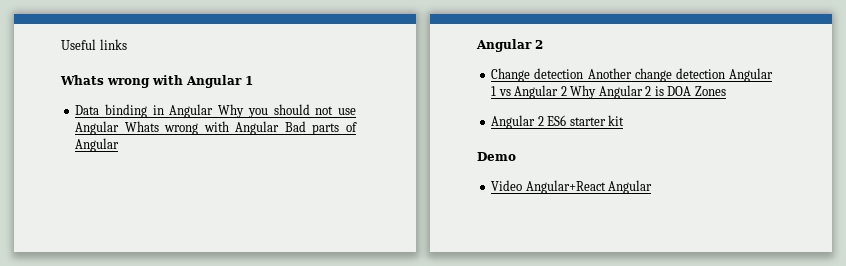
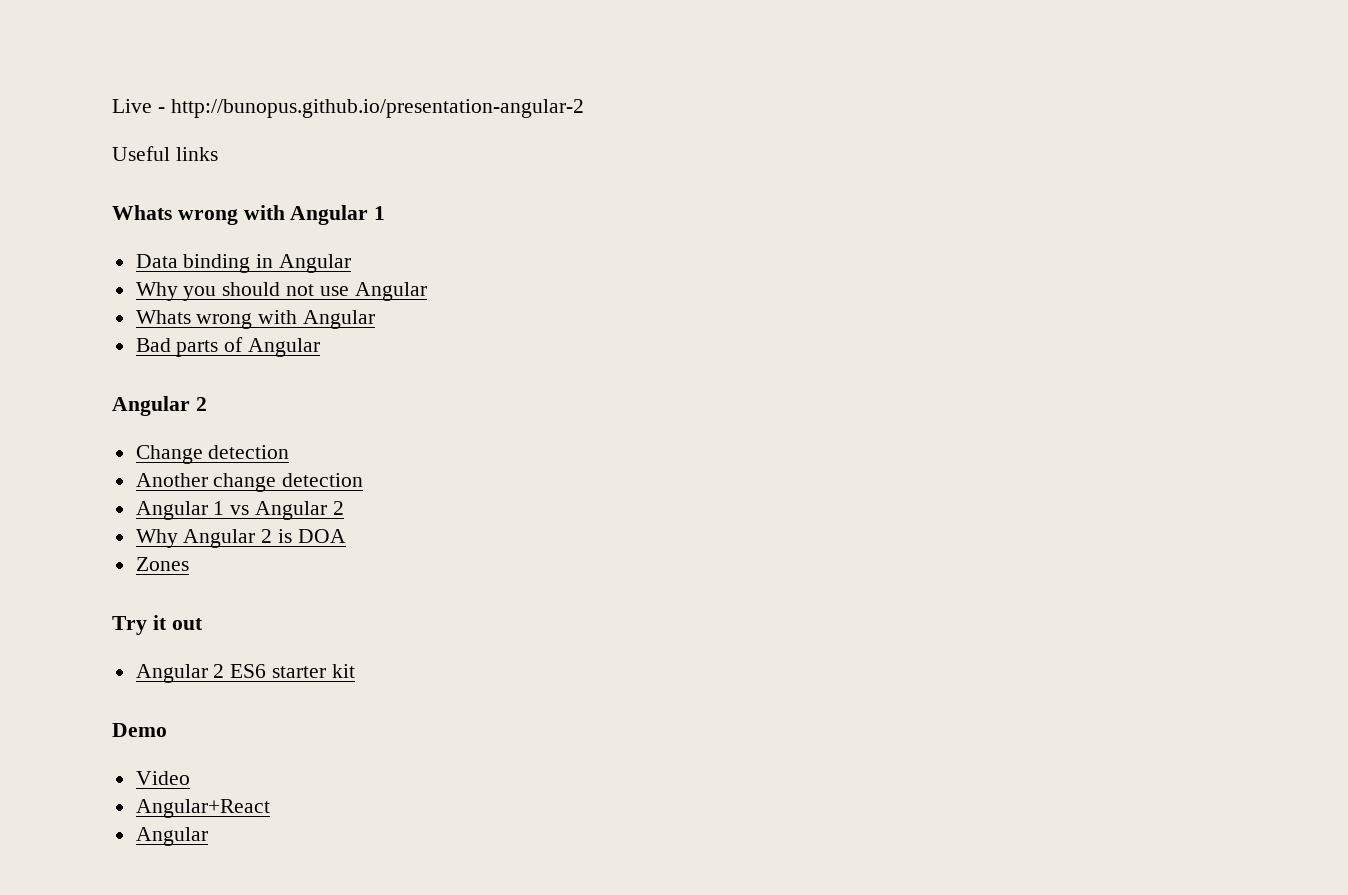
(61, 44) none -> [112,99,584,118] Live - http://bunopus.github.io/presentation-angular-2 //
(214, 111) none -> (352, 263) //
[124,121,280,135] Whats wrong with Angular -> [135,310,376,329] // Whats wrong with Angular //
(584, 73) none -> (290, 452) //
(725, 73) none -> (364, 480) //
(567, 91) none -> (344, 508) //
(692, 91) none -> (346, 536) //
(726, 91) none -> [112,615,203,635] // Try it out
(523, 185) none -> (190, 778) //
(606, 187) none -> (270, 808) //

